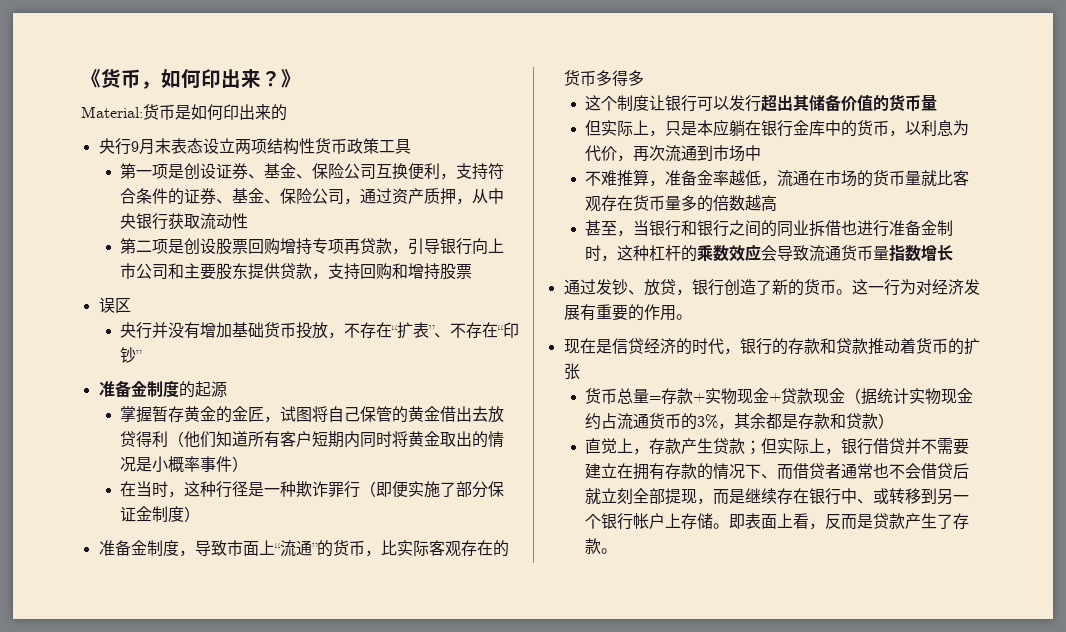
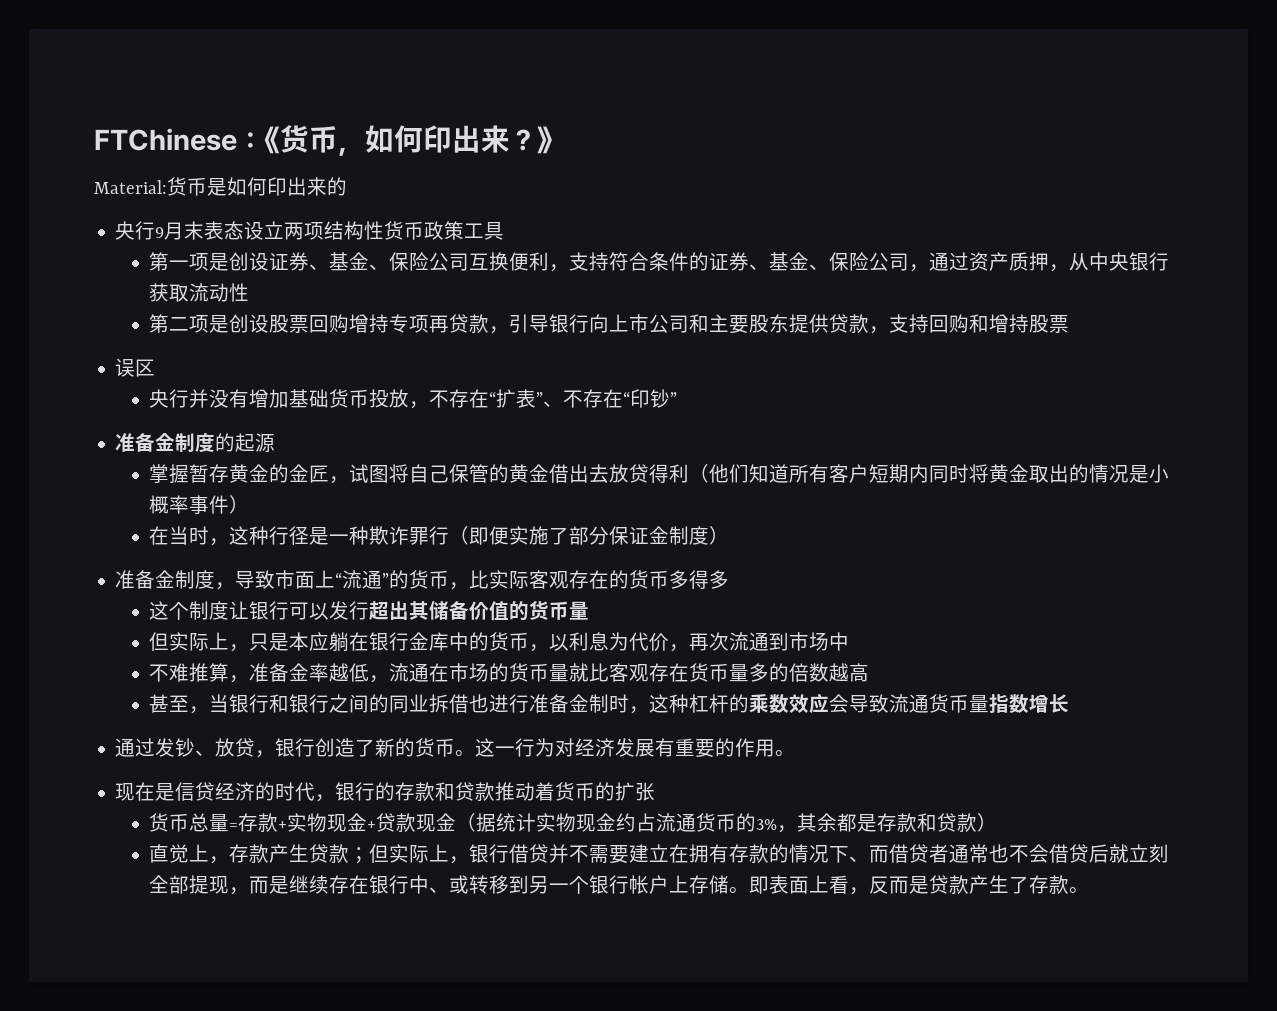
(81, 78) none -> [94,128,264,151] FTChinese：

